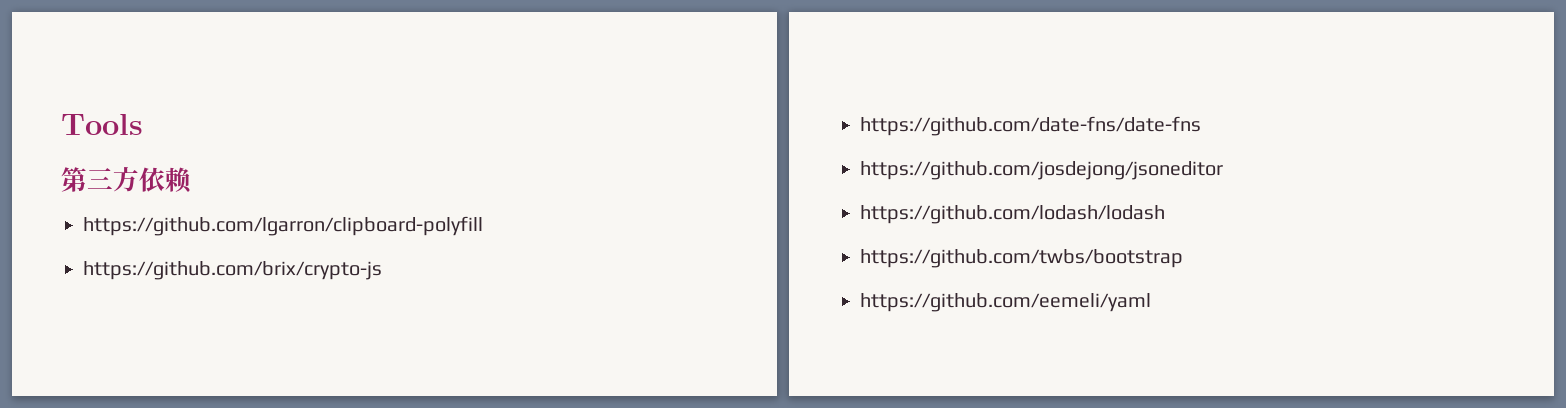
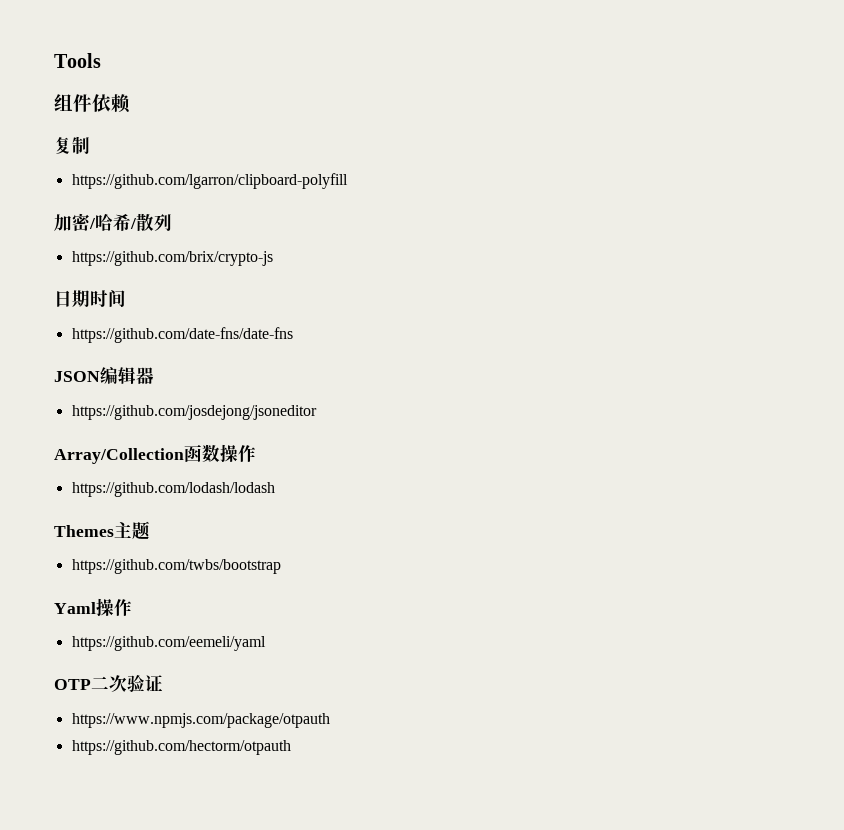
[61,167,139,192] 第三方 -> [54,94,92,112] 组件
(192, 180) none -> [54,136,90,154] // 复制
(483, 226) none -> [54,213,172,232] // 加密/哈希/散列
(382, 270) none -> [54,290,126,307] // 日期时间
(1201, 126) none -> [54,367,154,384] // JSON编辑器
(1223, 170) none -> [54,444,256,464] // Array/Collection函数操作
(1165, 214) none -> [54,521,150,540] // Themes主题
(1183, 258) none -> [54,598,132,616] // Yaml操作
(1151, 302) none -> [54,675,163,692] [71,713,330,728] [71,740,291,755] // OTP二次验证 // https://www.npmjs.com/package/otpauth // https://github.com/hectorm/otpauth

